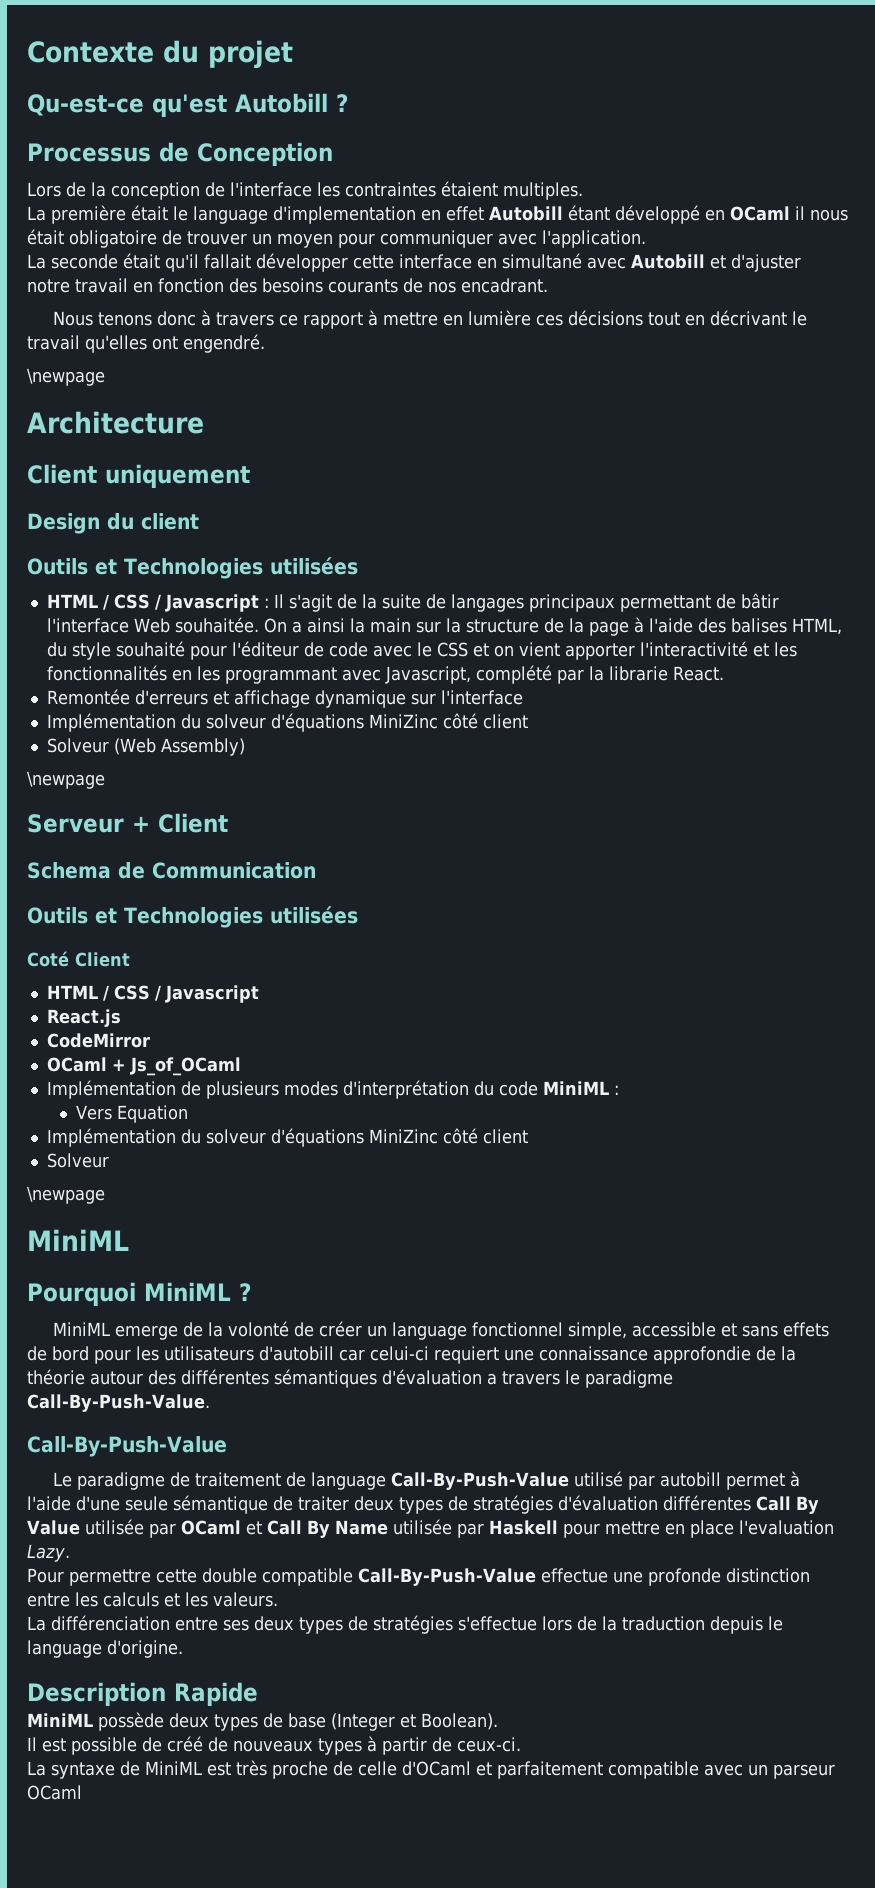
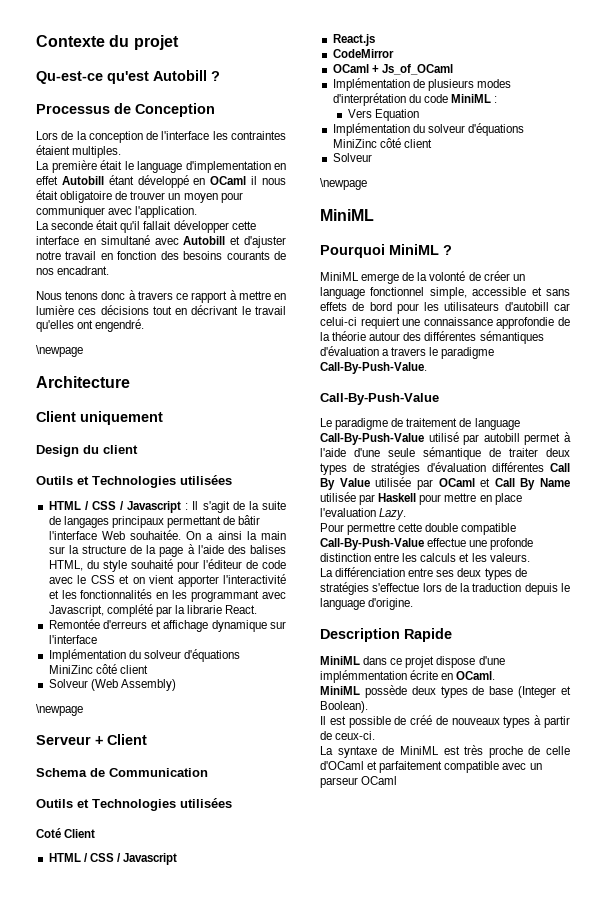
(258, 1694) none -> [320,656,505,668] [320,670,496,683] // MiniML dans ce projet dispose d'une implémmentation écrite en OCaml.

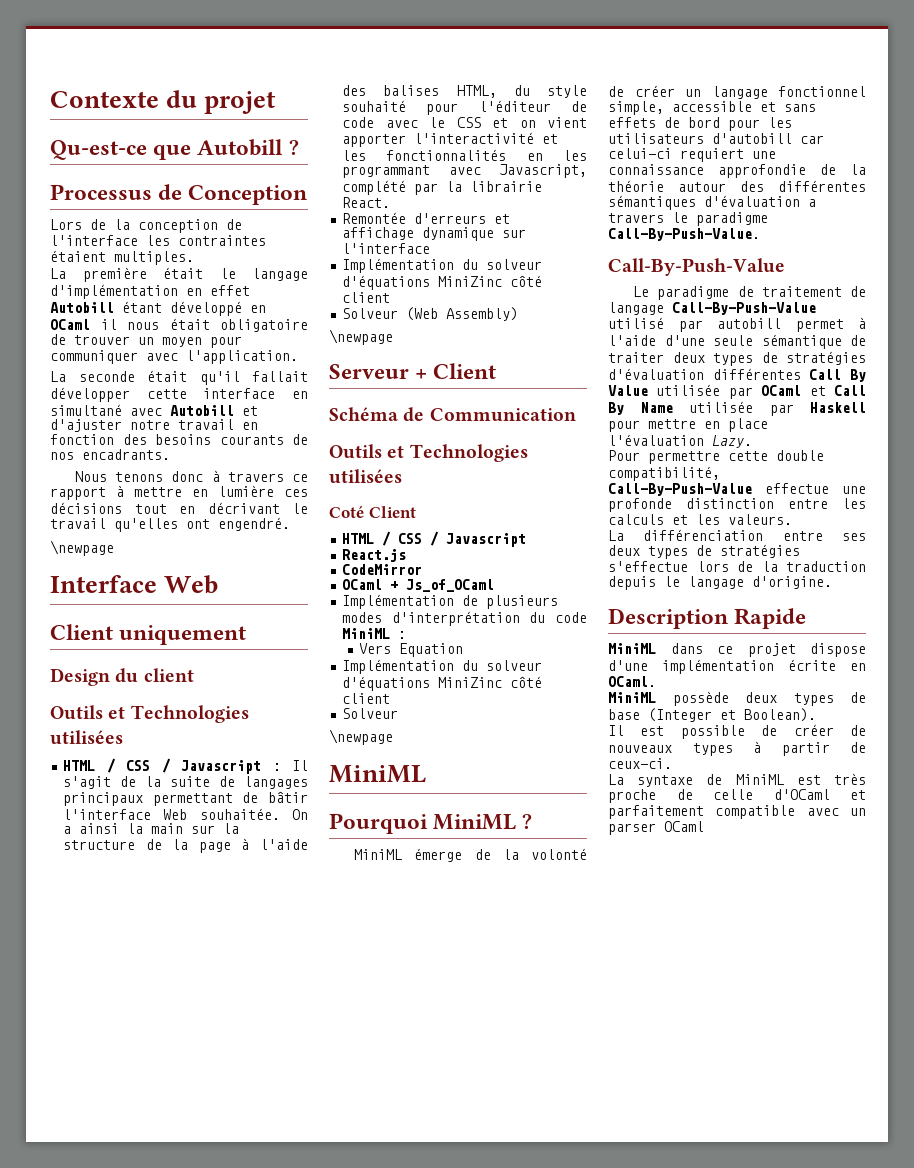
[107,71,149,84] qu'est -> [153,145,192,160] que
[137,161,271,173] language d'implementation -> [252,268,308,281] [50,284,178,299] langage d'implémentation
[57,266,110,275] encadrant. -> [82,449,170,460] encadrants.
[36,376,130,388] Architecture -> [50,575,219,594] Interface Web
[187,605,223,614] librarie -> [470,181,543,192] librairie
[36,768,87,777] Schema -> [329,407,398,421] Schéma
[361,273,400,284] emerge -> [414,848,463,862] émerge
[320,287,365,299] language -> [711,86,768,99] langage
[474,418,520,430] language -> [608,302,664,315] langage
[320,508,376,517] l'evaluation -> [608,434,704,446] l'évaluation
[461,523,517,535] compatible -> [608,466,720,481] compatibilité,
[320,598,365,610] language -> [688,576,744,589] langage
[320,670,407,683] implémmentation -> [662,659,774,674] implémentation
[410,715,433,725] créé -> [793,724,834,736] créer
[320,777,358,788] parseur -> [608,823,656,835] parser

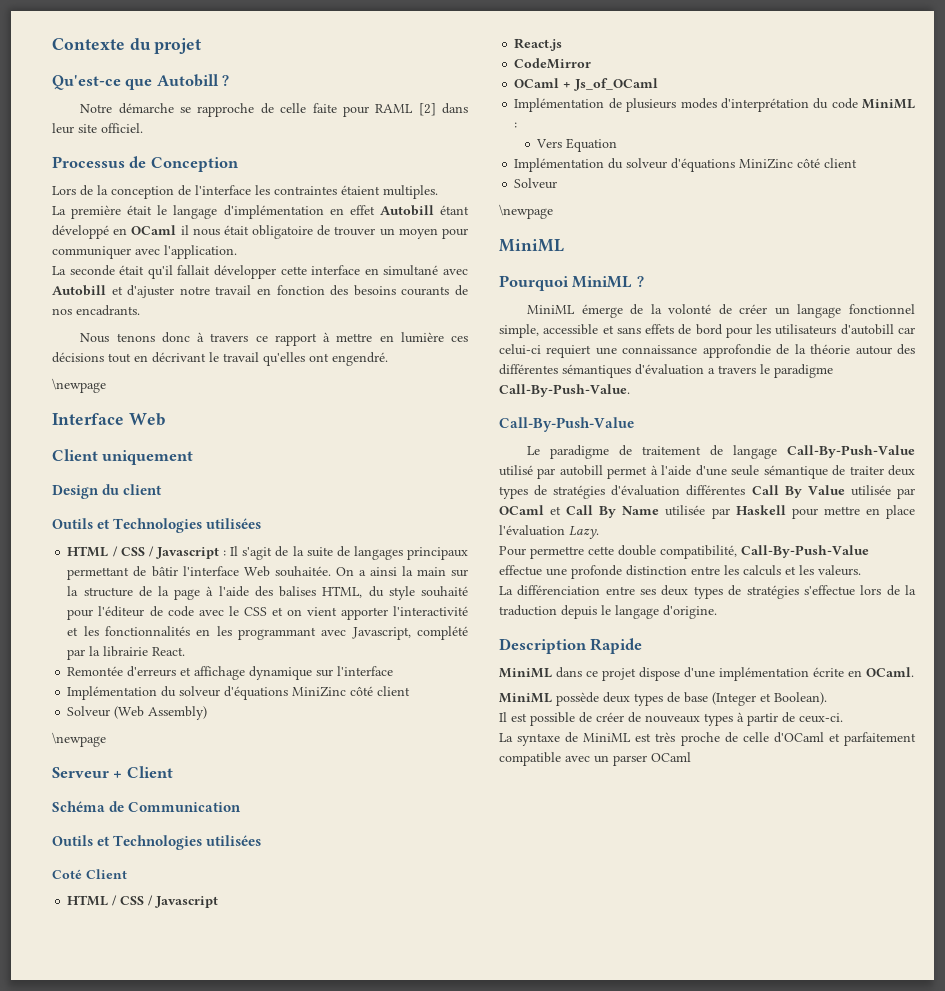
[50,140,147,160] Qu-est-ce -> [52,75,121,90] Qu'est-ce
(299, 147) none -> [80,103,468,117] [52,123,143,134] // Notre démarche se rapproche de celle faite pour RAML [2] dans leur site officiel.

